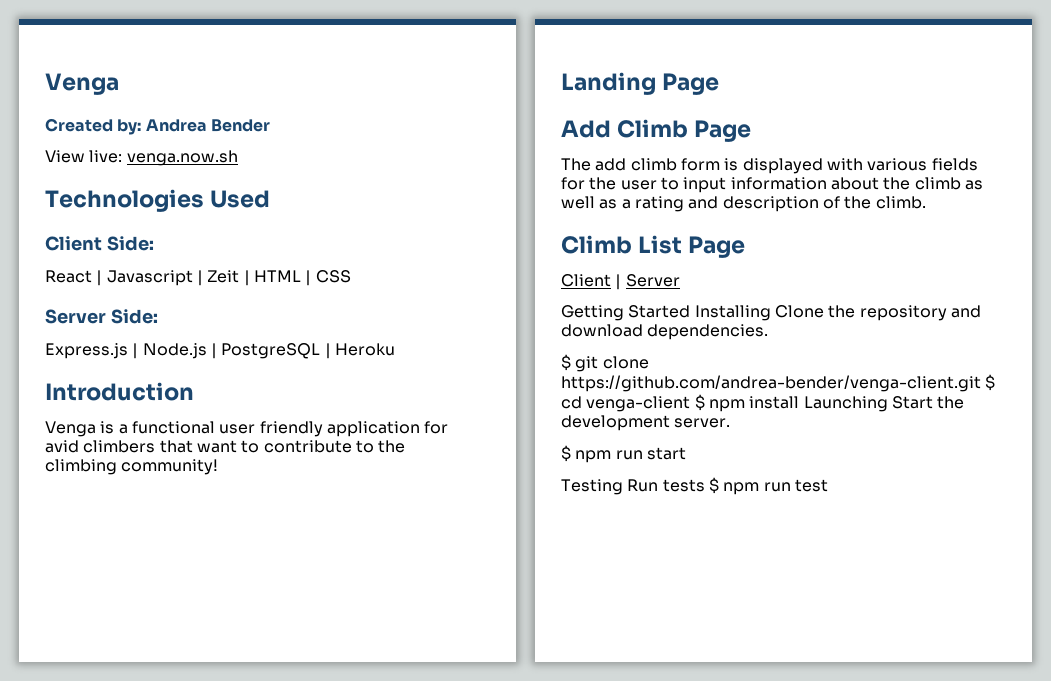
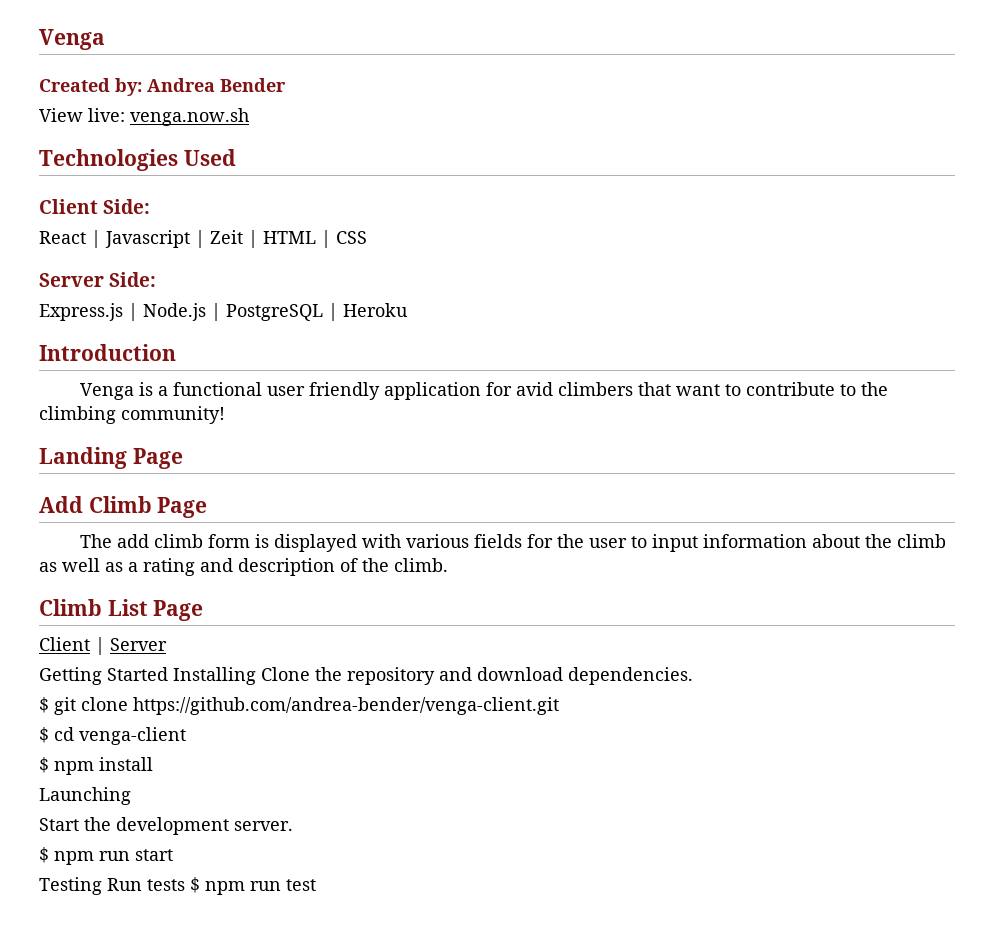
(981, 383) none -> (559, 706) //
(691, 404) none -> (186, 736) //
(800, 402) none -> (153, 764) //
(888, 404) none -> (131, 796) //

